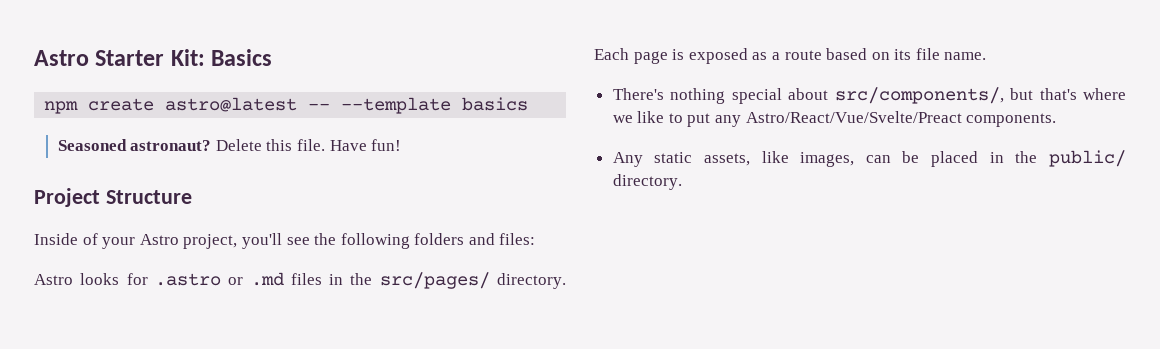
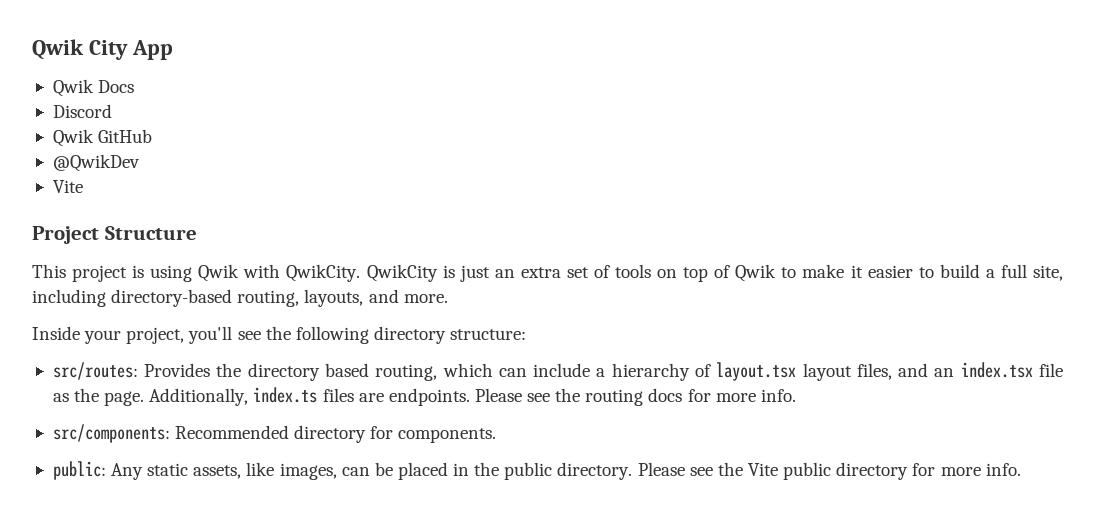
[34,49,273,66] [44,97,529,114] [57,139,402,151] [34,188,192,207] [34,233,179,249] Astro Starter Kit: Basics // npm create astro@latest -- --template basics // Seasoned astronaut? Delete this file. Have fun! // Project Structure // Inside of your Astro -> [32,39,173,60] [52,79,135,97] [52,104,112,118] [52,129,153,147] [52,154,140,172] [52,180,83,193] [32,226,197,244] [32,264,1063,282] [32,289,448,307] [32,326,122,344] Qwik City App // Qwik Docs // Discord // Qwik GitHub // @QwikDev // Vite // Project Structure // This project is using Qwik with QwikCity. QwikCity is just an extra set of tools on top of Qwik to make it easier to build a full site, including directory-based routing, layouts, and more. // Inside your
[414,233,536,245] [34,272,566,289] [594,48,987,64] [612,87,1126,104] [612,111,962,127] folders and files: // Astro looks for .astro or .md files in the src/pages/ directory. Each page is exposed as a route based on its file name. // There's nothing special about src/components/, but that's where we like to put any Astro/React/Vue/Svelte/Preact -> [373,326,527,344] [52,362,1063,381] [52,387,796,406] [52,424,394,443] directory structure: // src/routes: Provides the directory based routing, which can include a hierarchy of layout.tsx layout files, and an index.tsx file as the page. Additionally, index.ts files are endpoints. Please see the routing docs for more info. // src/components: Recommended directory for
(1057, 120) none -> [52,461,106,480] public:
[1049,150,1126,167] [612,174,682,190] public/ directory. -> [504,462,1021,480] public directory. Please see the Vite public directory for more info.

